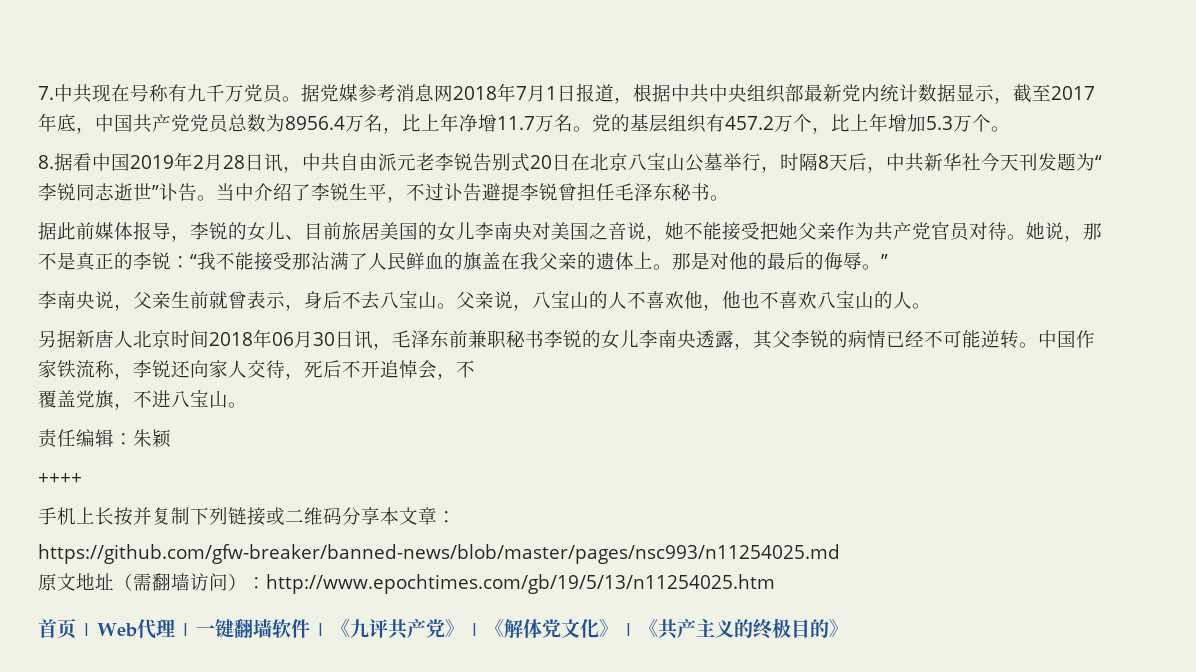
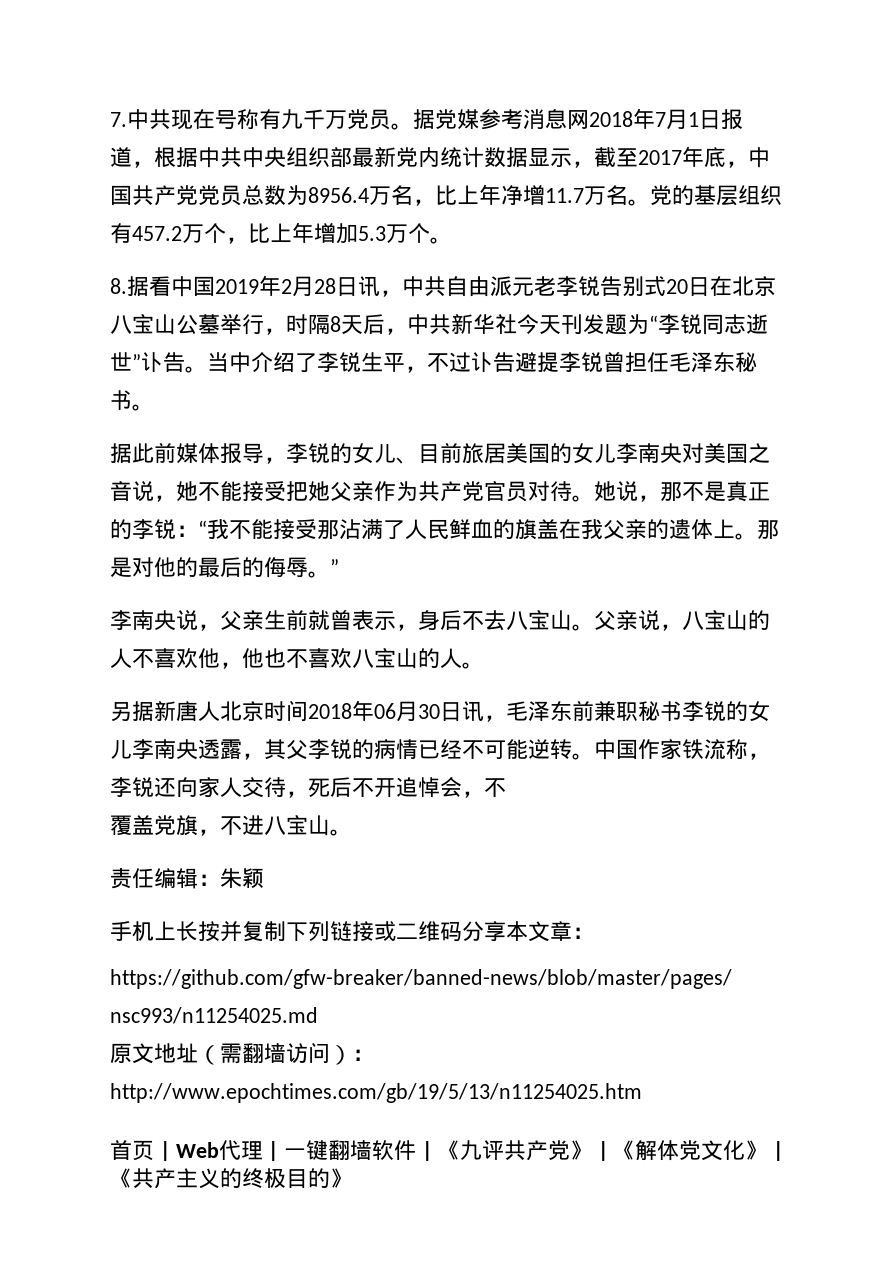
[38,473,82,484] // ++++ -> (264, 878) none

